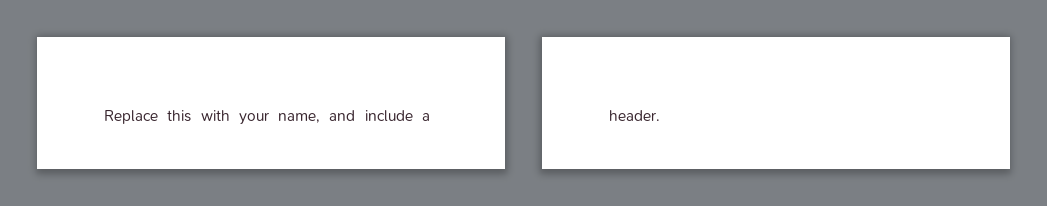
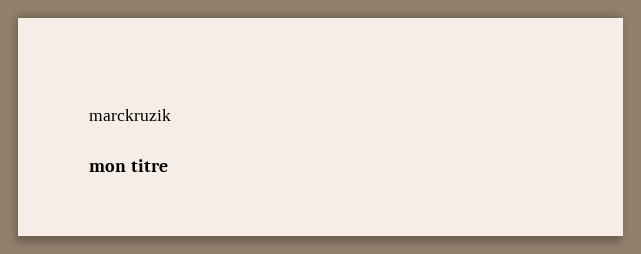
[104,110,660,125] Replace this with your name, and include a header. -> [89,109,171,121] [89,159,168,172] marckruzik // mon titre

